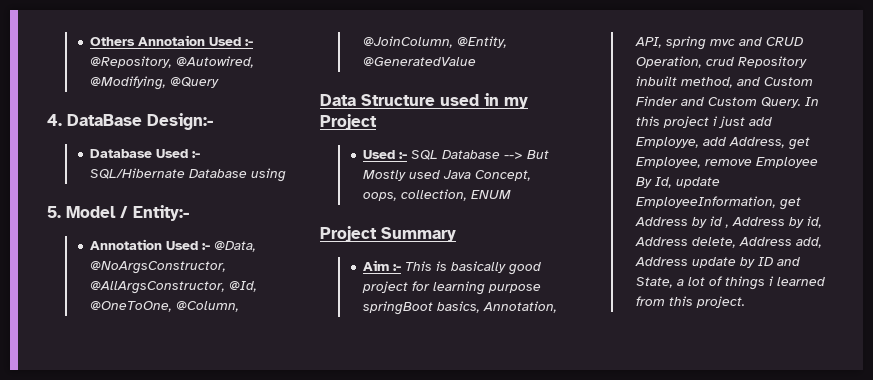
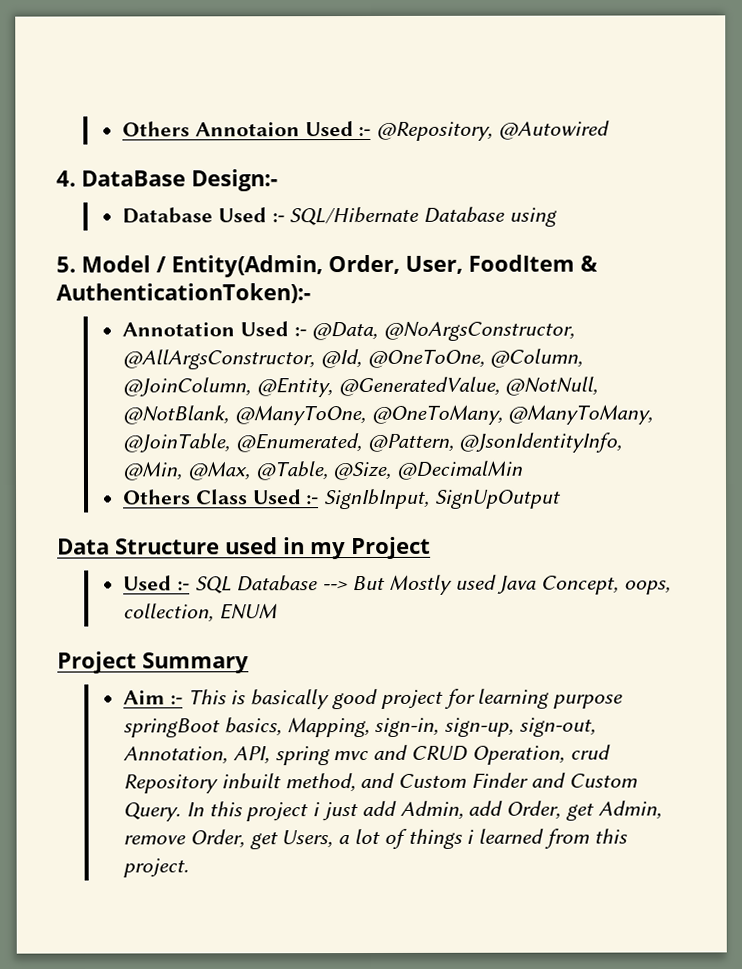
[176,56,255,68] [90,76,220,90] @Autowired, @Modifying, @Query -> [498,120,611,140] @Autowired
[133,205,189,221] Entity:- -> [171,254,598,278] [56,283,311,304] Entity(Admin, Order, User, FoodItem & AuthenticationToken):-
[363,57,477,66] @GeneratedValue -> [337,376,599,397] [121,404,654,426] [121,432,623,453] [121,460,524,481] [122,488,562,510] @GeneratedValue, @NotNull, @NotBlank, @ManyToOne, @OneToMany, @ManyToMany, @JoinTable, @Enumerated, @Pattern, @JsonIdentityInfo, @Min, @Max, @Table, @Size, @DecimalMin // Others Class Used :- SignIbInput, SignUpOutput
(481, 307) none -> [286,717,597,738] Mapping, sign-in, sign-up, sign-out,
[636,137,811,150] [636,157,819,168] [636,177,721,188] [636,196,802,210] [635,216,823,228] [635,237,823,248] [635,257,801,268] [636,277,674,288] Employye, add Address, get Employee, remove Employee By Id, update EmployeeInformation, get Address by id , Address by id, Address delete, Address add, Address update by ID and State, -> [399,800,662,821] [122,829,334,850] Admin, add Order, get Admin, remove Order, get Users,

